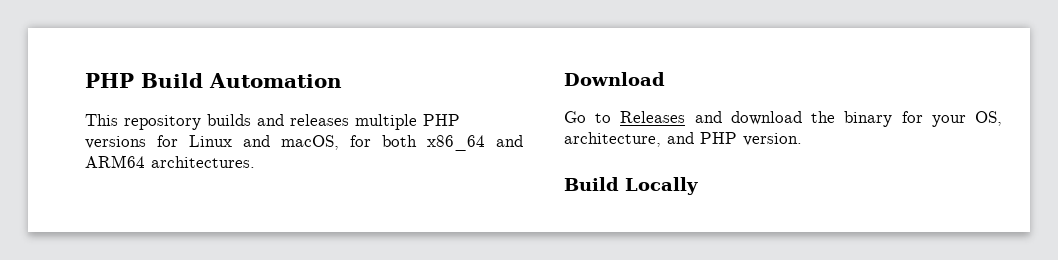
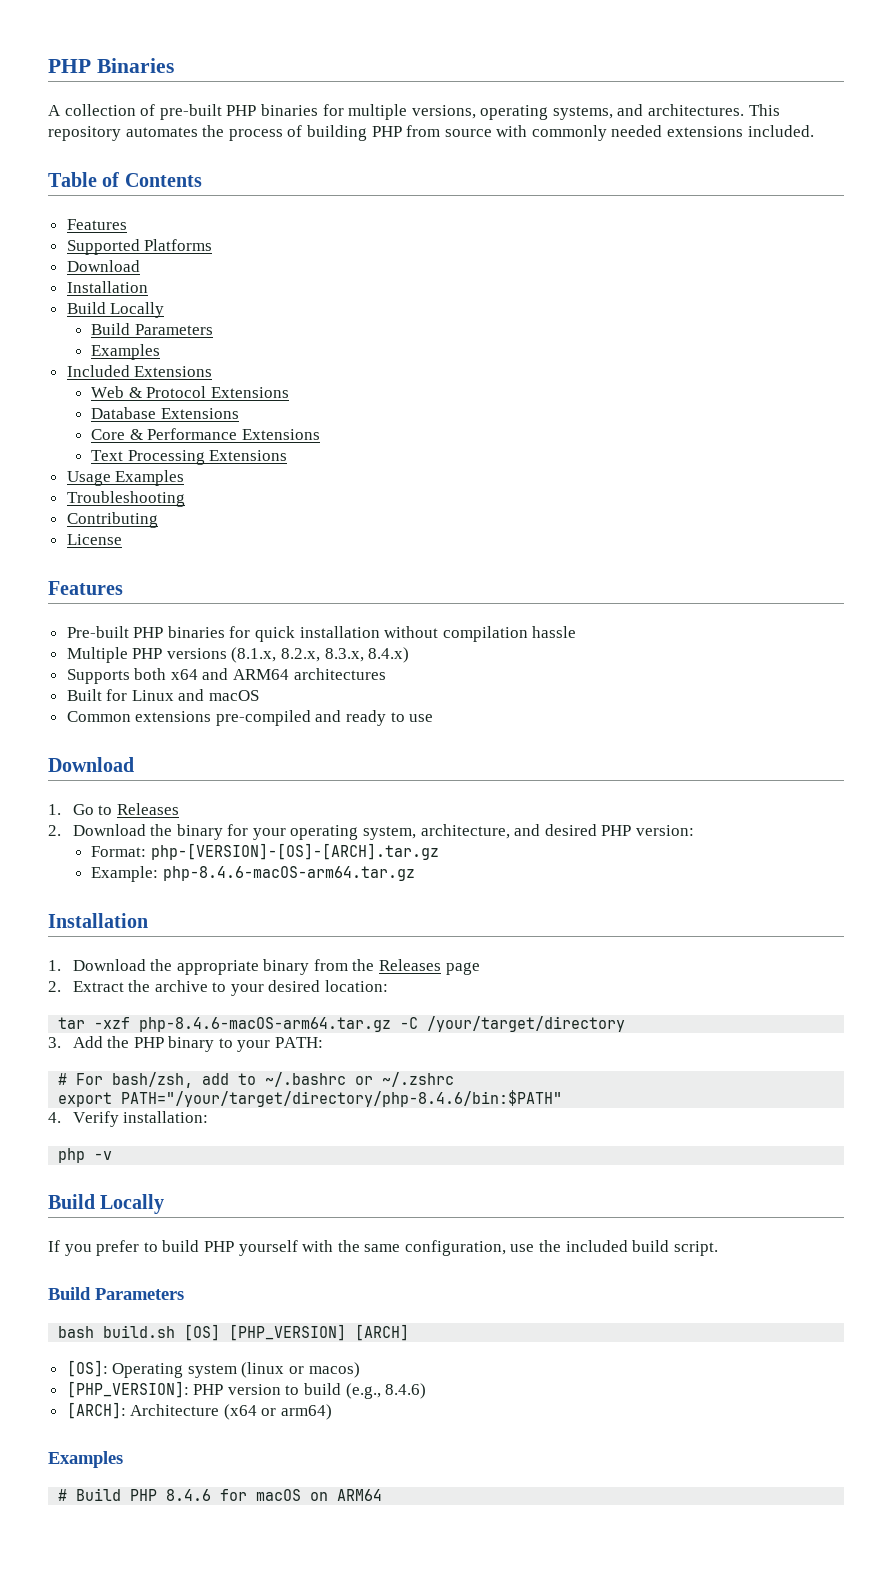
[85,73,342,88] [85,114,460,130] [85,135,523,151] [85,155,255,168] [564,72,665,86] PHP Build Automation // This repository builds and releases multiple PHP versions for Linux and macOS, for both x86_64 and ARM64 architectures. // Download // -> [48,58,174,73] [48,104,780,120] [48,125,814,141] [48,172,202,187] [66,219,127,230] [66,239,213,255] [66,260,140,272] [66,281,148,293] [66,302,165,318] [91,323,213,335] [91,344,161,360] [66,365,213,377] [91,386,289,398] [91,407,239,419] [91,428,320,440] [91,450,288,465] [66,470,185,486] [66,491,185,507] [66,512,158,528] [66,534,122,545] [48,581,123,595] [66,626,577,642] [66,647,410,663] [66,668,386,684] [66,689,260,701] [66,710,434,726] [48,757,134,772] [48,804,61,815] PHP Binaries // A collection of pre-built PHP binaries for multiple versions, operating systems, and architectures. This repository automates the process of building PHP from source with commonly needed extensions included. // Table of Contents // Features // Supported Platforms // Download // Installation // Build Locally // Build Parameters // Examples // Included Extensions // Web & Protocol Extensions // Database Extensions // Core & Performance Extensions // Text Processing Extensions // Usage Examples // Troubleshooting // Contributing // License // Features // Pre-built PHP binaries for quick installation without compilation hassle // Multiple PHP versions (8.1.x, 8.2.x, 8.3.x, 8.4.x) // Supports both x64 and ARM64 architectures // Built for Linux and macOS // Common extensions pre-compiled and ready to use // Download // 1.
[694,111,802,125] and download -> [48,824,146,836] // 2. Download
[975,111,1002,126] [564,132,802,147] [564,177,698,195] OS, architecture, and PHP version. // Build Locally -> [290,824,695,840] [91,843,439,860] [91,866,415,882] [48,913,148,928] [48,959,480,975] [48,980,389,996] [58,1016,626,1032] [48,1036,324,1052] [58,1072,455,1088] [58,1090,563,1107] [48,1111,209,1127] [58,1148,113,1163] [48,1194,165,1214] [48,1240,718,1256] [48,1287,184,1300] [58,1324,410,1341] [66,1360,360,1378] [66,1381,427,1399] [66,1402,333,1420] [48,1451,123,1468] [58,1488,383,1501] operating system, architecture, and desired PHP version: // Format: php-[VERSION]-[OS]-[ARCH].tar.gz // Example: php-8.4.6-macOS-arm64.tar.gz // Installation // 1. Download the appropriate binary from the Releases page // 2. Extract the archive to your desired location: // tar -xzf php-8.4.6-macOS-arm64.tar.gz -C /your/target/directory // 3. Add the PHP binary to your PATH: // # For bash/zsh, add to ~/.bashrc or ~/.zshrc // export PATH="/your/target/directory/php-8.4.6/bin:$PATH" // 4. Verify installation: // php -v // Build Locally // If you prefer to build PHP yourself with the same configuration, use the included build script. // Build Parameters // bash build.sh [OS] [PHP_VERSION] [ARCH] // [OS]: Operating system (linux or macos) // [PHP_VERSION]: PHP version to build (e.g., 8.4.6) // [ARCH]: Architecture (x64 or arm64) // Examples // # Build PHP 8.4.6 for macOS on ARM64

